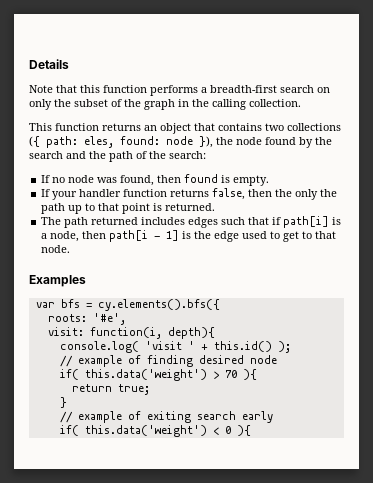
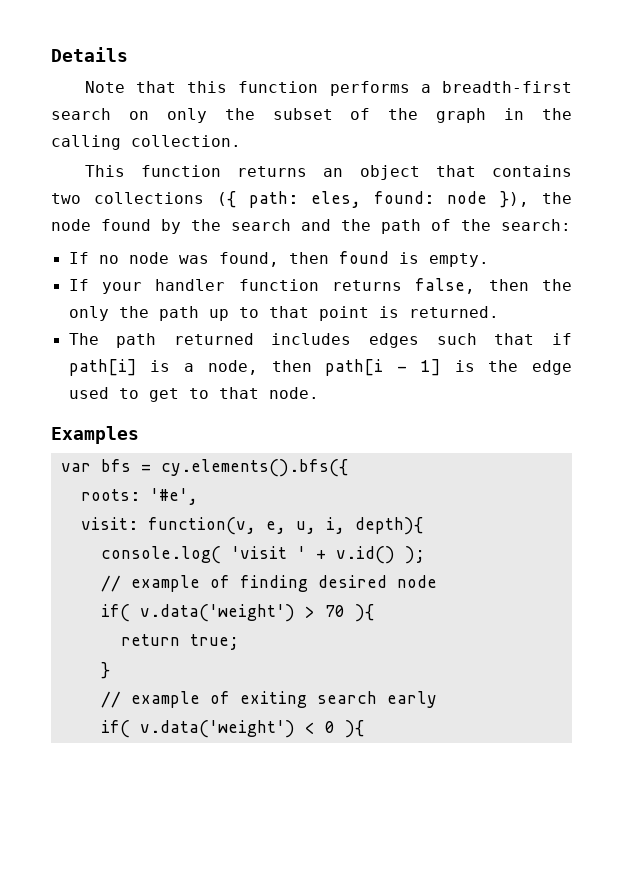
[89,327,162,339] function(i, -> [147,517,345,535] function(v, e, u, i,
[213,341,272,352] this.id() -> [335,546,395,564] v.id()
[84,369,207,381] this.data('weight') -> [139,604,295,622] v.data('weight')
[84,425,207,437] this.data('weight') -> [139,720,295,738] v.data('weight')

